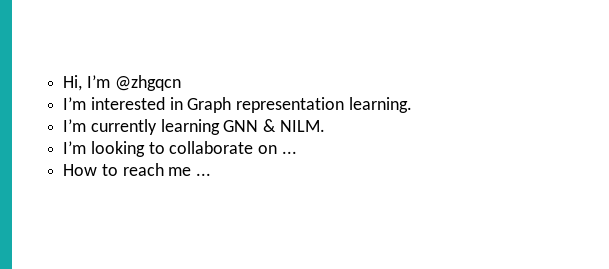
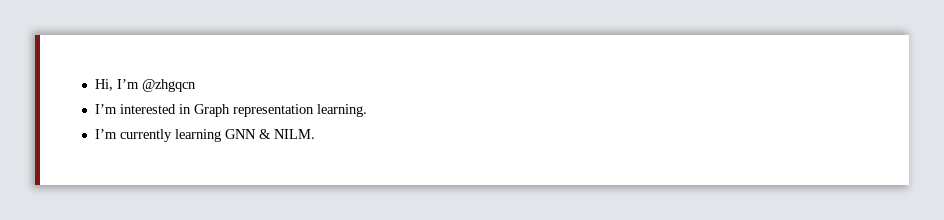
[63,141,297,157] [63,163,212,176] // I’m looking to collaborate on ... // How to reach me ... -> (315, 134) none

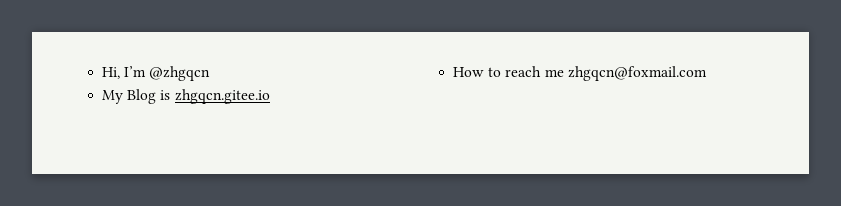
[94,104,367,117] [94,129,315,142] I’m interested in Graph representation learning. // I’m currently learning GNN & NILM. -> [102,89,270,104] [453,66,707,81] My Blog is zhgqcn.gitee.io // How to reach me zhgqcn@foxmail.com

